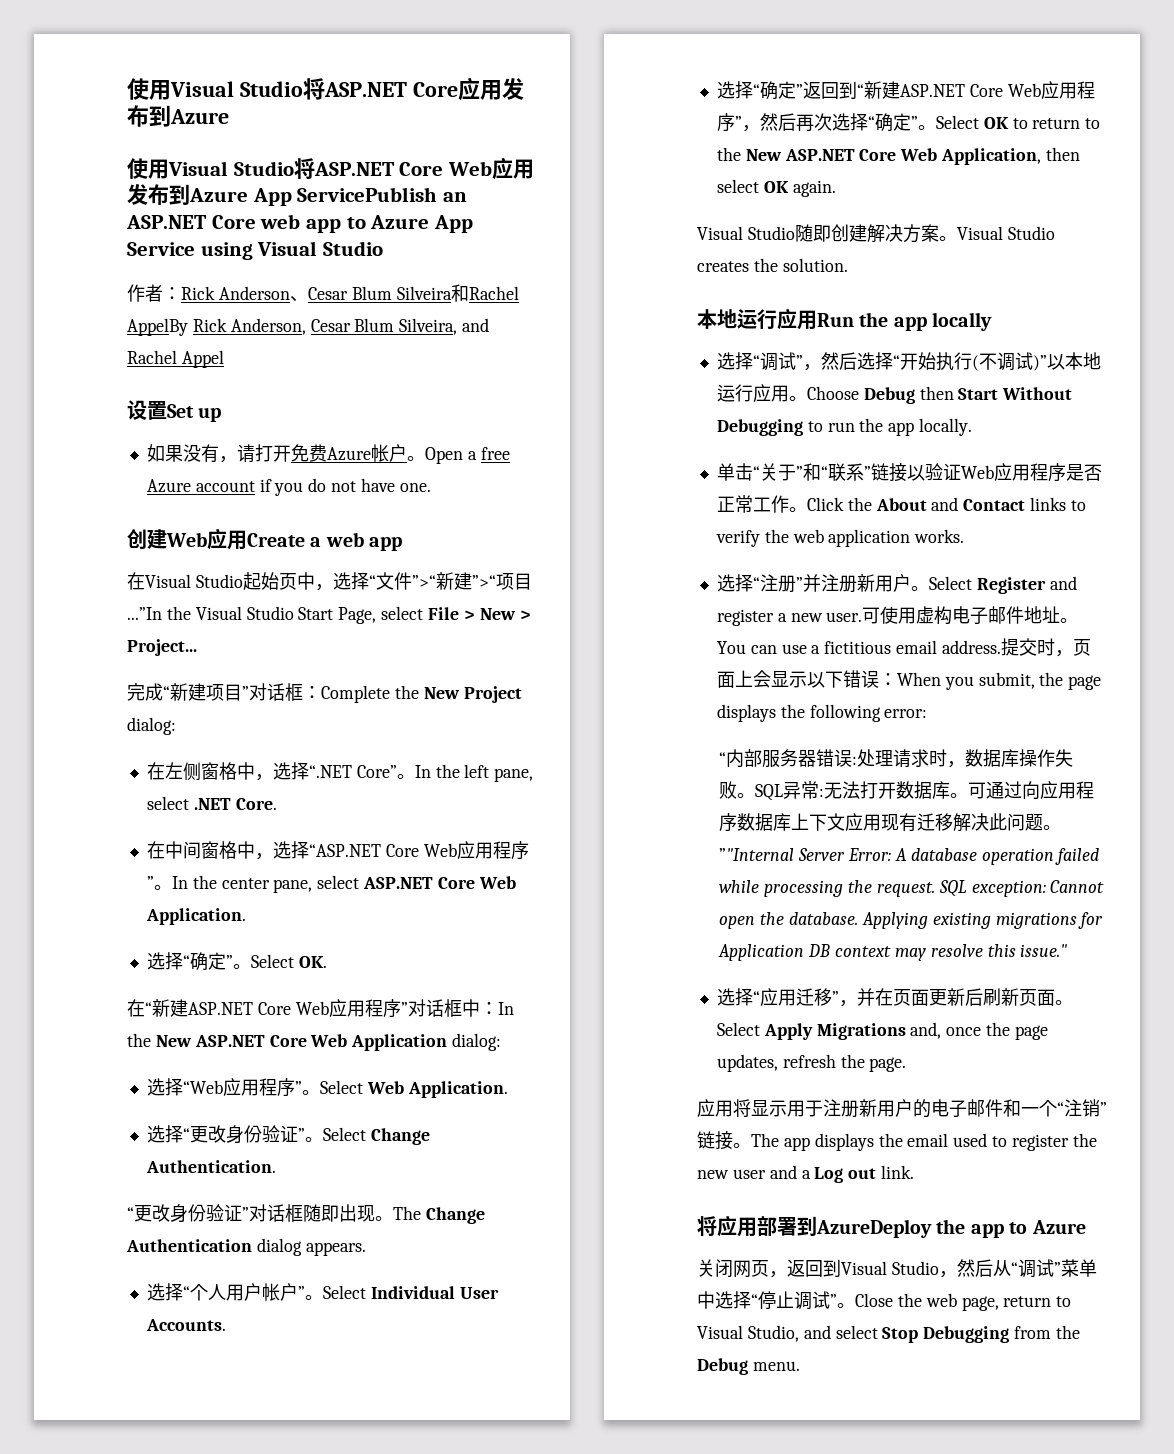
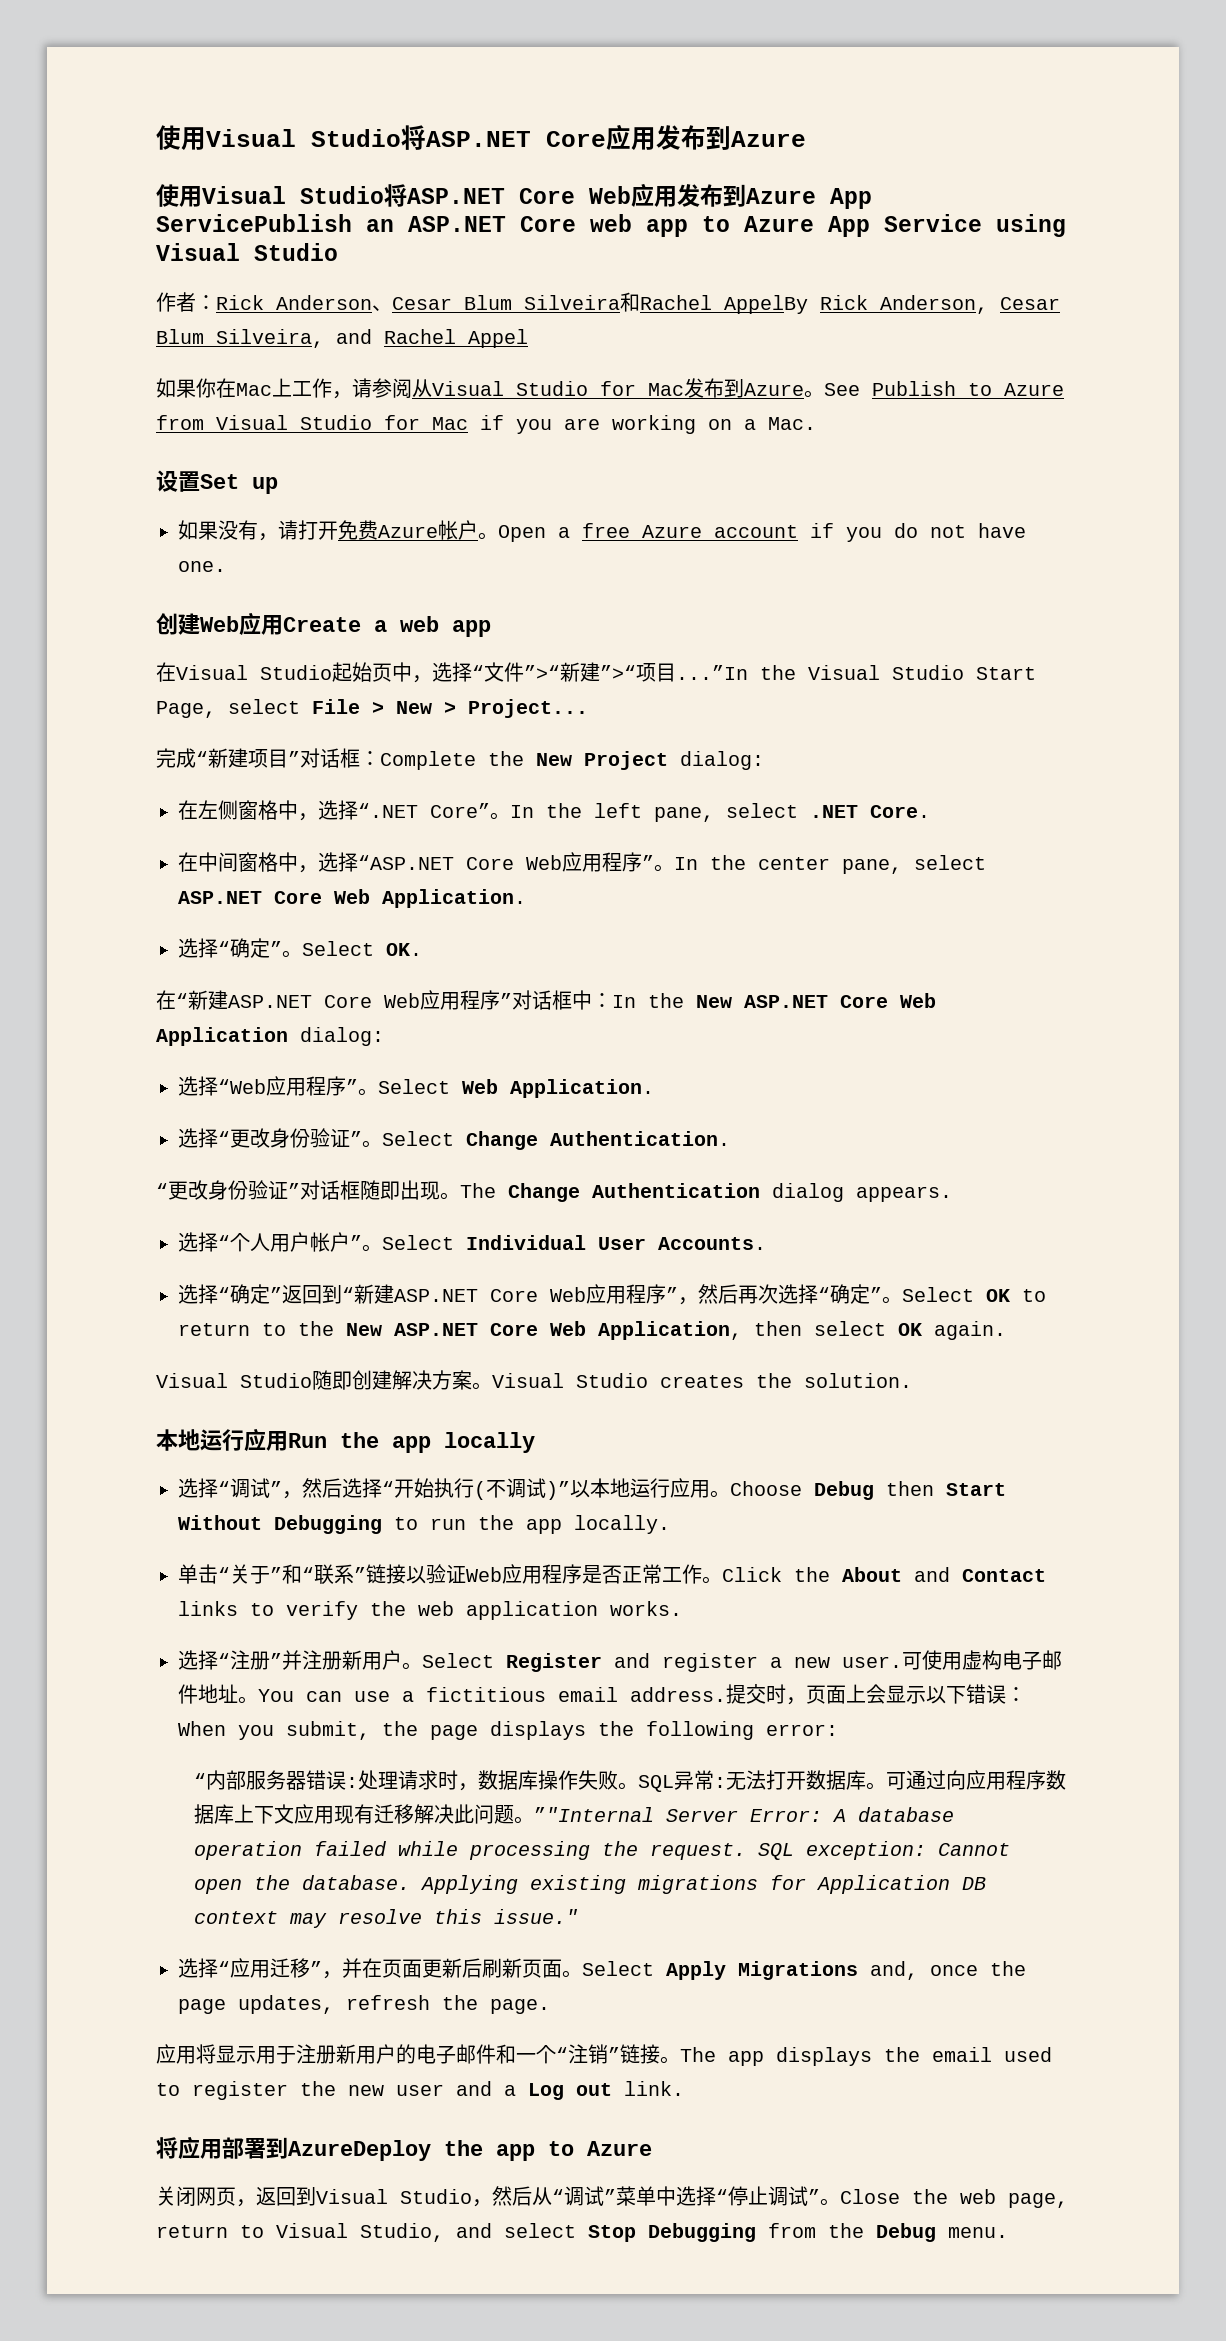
(224, 359) none -> [156,378,1064,399] [156,415,816,434] // 如果你在Mac上工作，请参阅从Visual Studio for Mac发布到Azure。See Publish to Azure from Visual Studio for Mac if you are working on a Mac.

